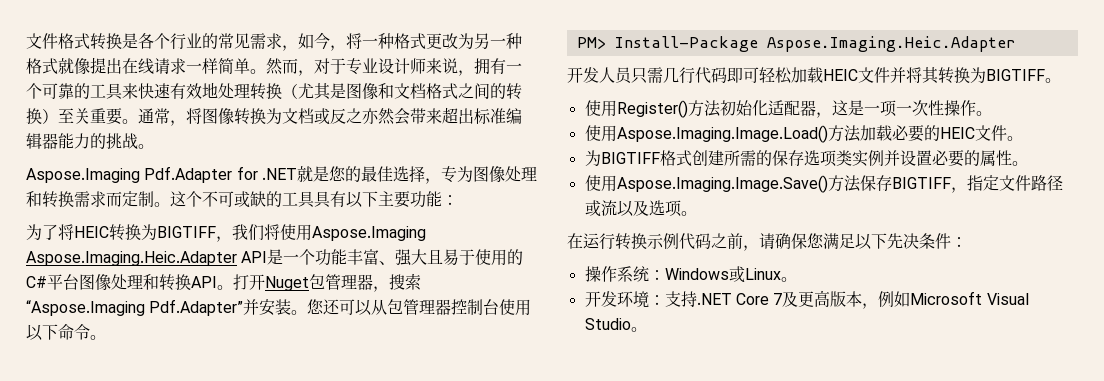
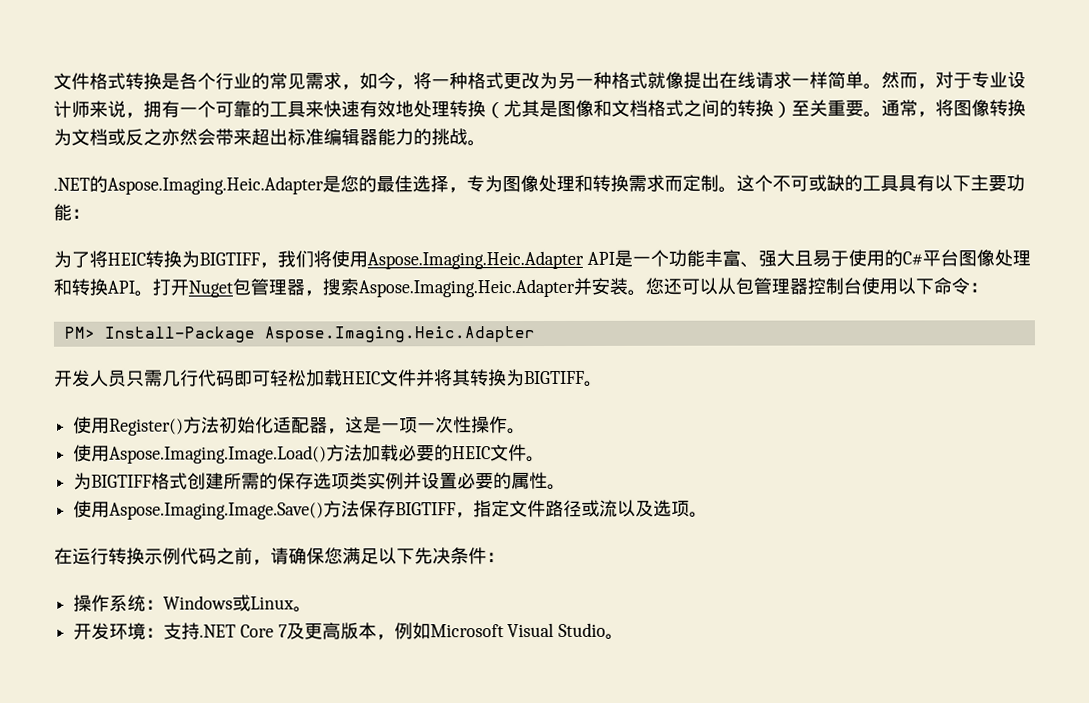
[26,166,313,183] Aspose.Imaging Pdf.Adapter for .NET就 -> [53,175,324,195] .NET的Aspose.Imaging.Heic.Adapter
[312,226,426,241] Aspose.Imaging -> (368, 259) none
[26,299,244,316] “Aspose.Imaging Pdf.Adapter” -> [358,278,575,298] Aspose.Imaging.Heic.Adapter
[90,335,106,340] 。 -> [969,282,988,293] ：

